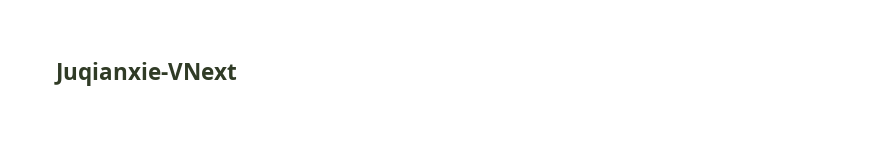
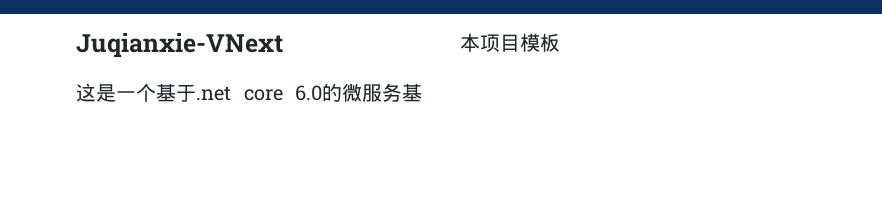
(237, 74) none -> [76,83,422,102] [460,33,560,52] // 这是一个基于.net core 6.0的微服务基本项目模板

